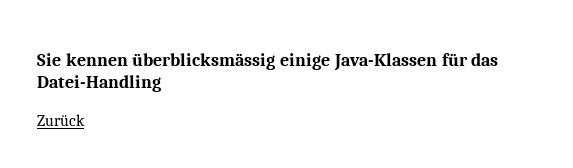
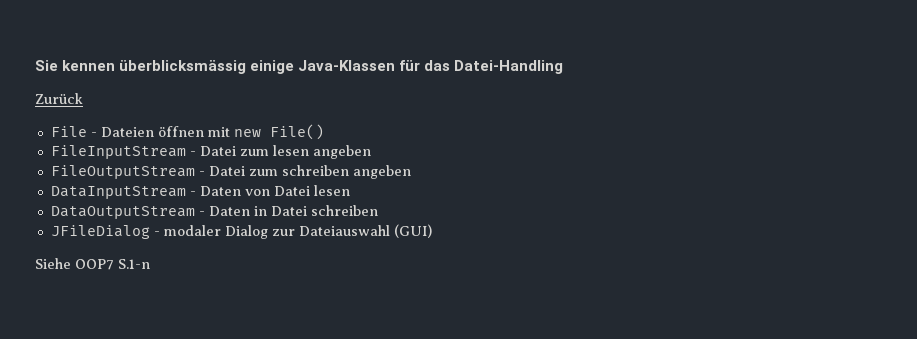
(85, 120) none -> [50,124,324,140] [50,145,371,159] [50,165,411,179] [50,185,350,199] [50,205,378,219] [50,224,432,239] [35,258,150,270] // File - Dateien öffnen mit new File() // FileInputStream - Datei zum lesen angeben // FileOutputStream - Datei zum schreiben angeben // DataInputStream - Daten von Datei lesen // DataOutputStream - Daten in Datei schreiben // JFileDialog - modaler Dialog zur Dateiauswahl (GUI) // Siehe OOP7 S.1-n

